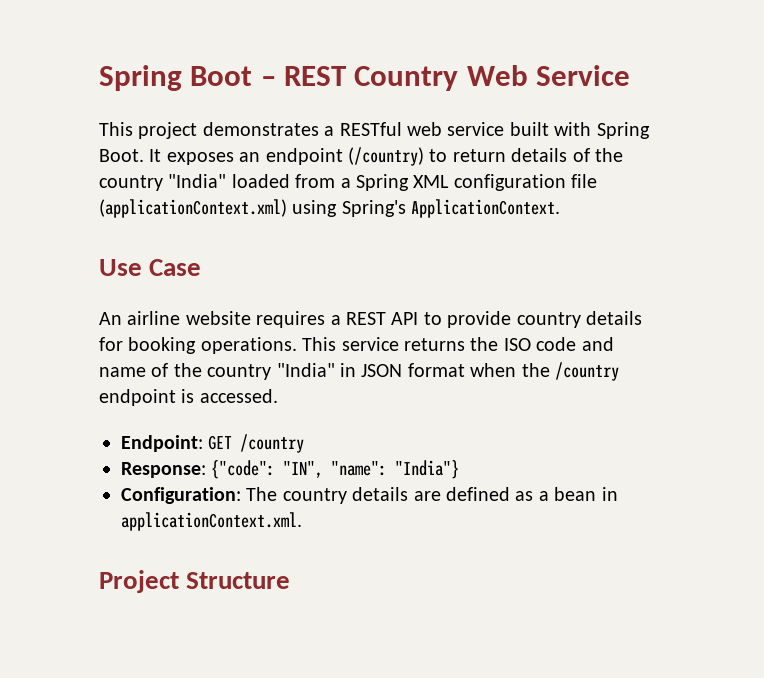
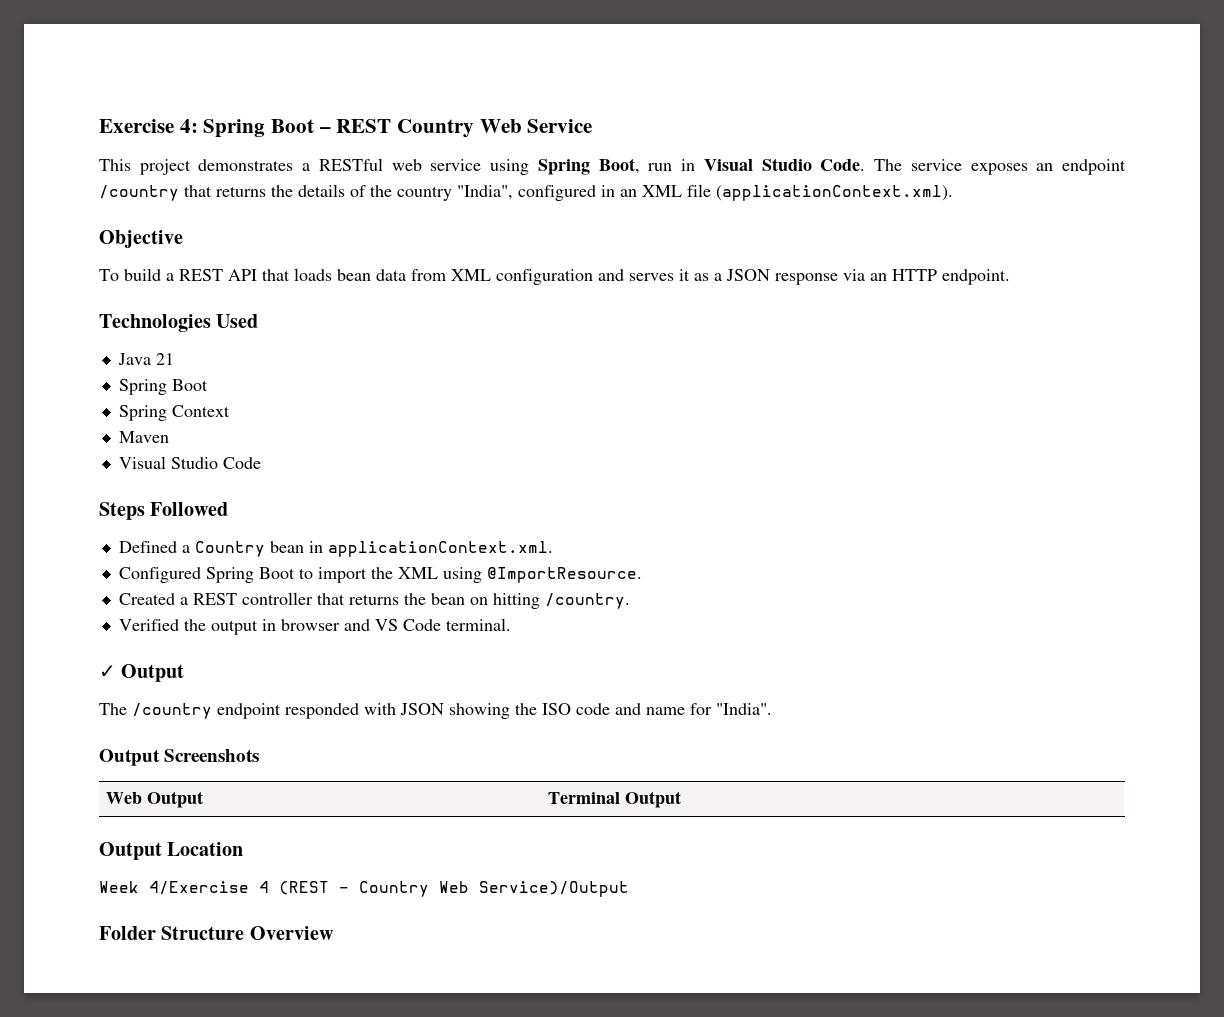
(99, 78) none -> [99,119,198,133] Exercise 4:
[509,122,650,139] [99,147,623,166] [99,174,598,191] [99,199,561,218] [99,259,202,276] [99,311,642,328] [99,337,614,354] [99,362,619,381] [99,389,278,406] [121,434,305,453] [121,460,460,479] [121,487,618,504] [121,512,302,531] [99,570,291,593] built with Spring Boot. It exposes an endpoint (/country) to return details of the country "India" loaded from a Spring XML configuration file (applicationContext.xml) using Spring's ApplicationContext. // Use Case // An airline website requires a REST API to provide country details for booking operations. This service returns the ISO code and name of the country "India" in JSON format when the /country endpoint is accessed. // Endpoint: GET /country // Response: {"code": "IN", "name": "India"} // Configuration: The country details are defined as a bean in applicationContext.xml. // Project Structure -> [490,158,1126,175] [99,184,953,201] [99,230,183,248] [99,268,1010,285] [99,314,259,332] [117,353,174,365] [118,379,208,395] [118,405,230,421] [118,431,169,443] [118,456,261,469] [99,502,229,520] [118,541,553,557] [118,567,642,583] [118,592,630,609] [118,618,511,635] [99,664,185,682] [99,703,772,719] [99,749,260,766] [106,791,204,808] [548,791,682,808] [99,842,244,860] [99,881,629,897] [99,926,334,940] using Spring Boot, run in Visual Studio Code. The service exposes an endpoint /country that returns the details of the country "India", configured in an XML file (applicationContext.xml). // Objective // To build a REST API that loads bean data from XML configuration and serves it as a JSON response via an HTTP endpoint. // Technologies Used // Java 21 // Spring Boot // Spring Context // Maven // Visual Studio Code // Steps Followed // Defined a Country bean in applicationContext.xml. // Configured Spring Boot to import the XML using @ImportResource. // Created a REST controller that returns the bean on hitting /country. // Verified the output in browser and VS Code terminal. // ✓ Output // The /country endpoint responded with JSON showing the ISO code and name for "India". // Output Screenshots // Web Output | Terminal Output // Output Location // Week 4/Exercise 4 (REST - Country Web Service)/Output // Folder Structure Overview

